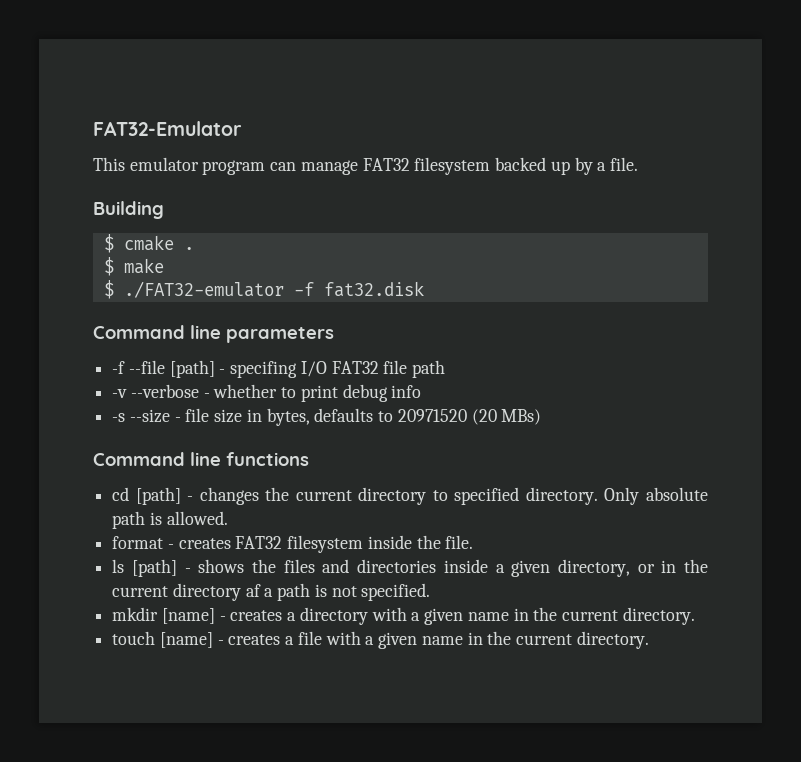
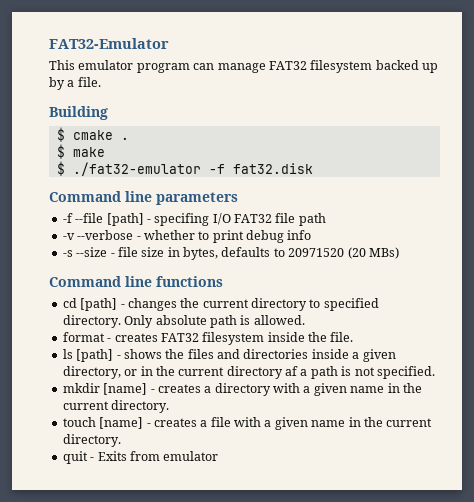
[123,281,284,298] ./FAT32-emulator -> [72,162,201,176] ./fat32-emulator
(649, 640) none -> [62,451,219,464] // quit - Exits from emulator

